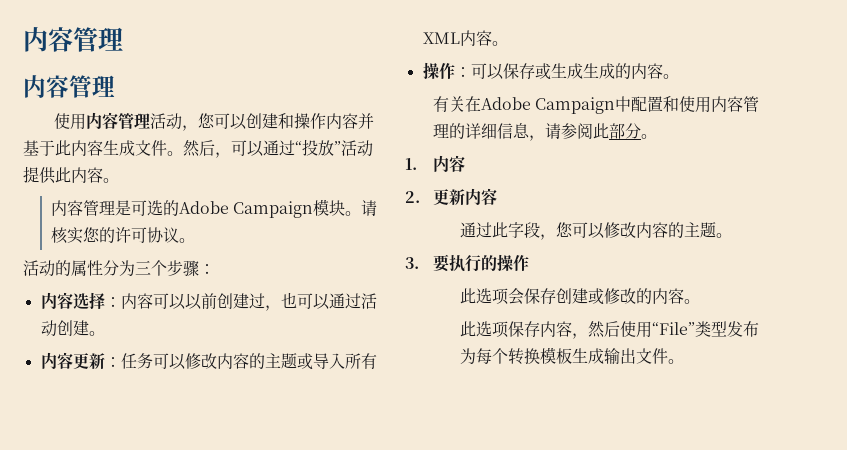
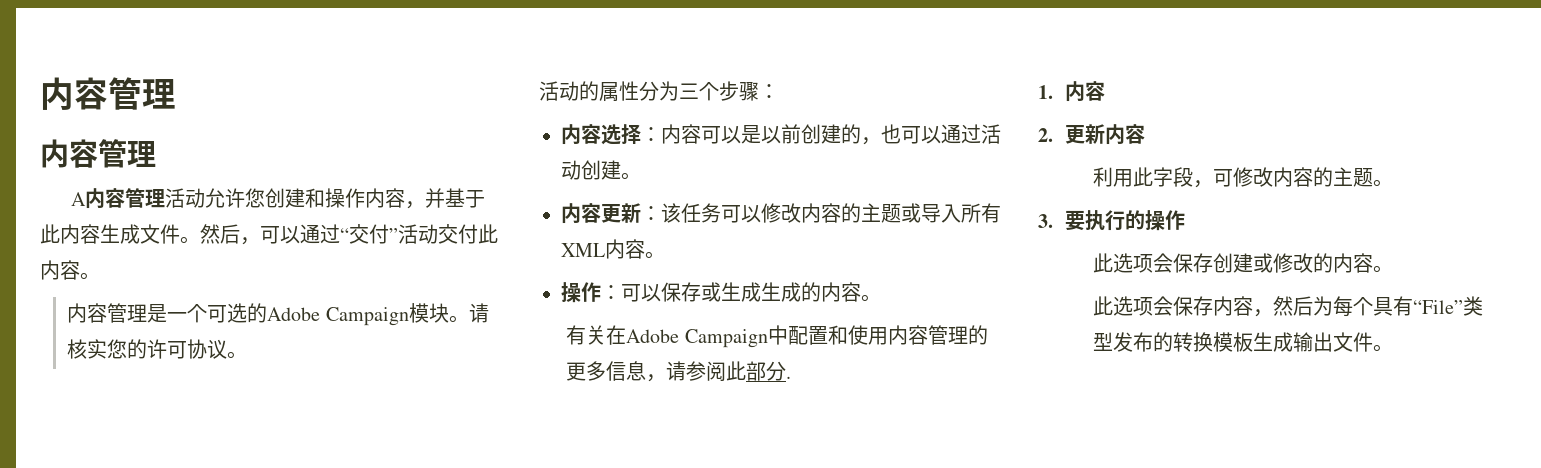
[53,113,86,130] 使用 -> [71,192,87,206] A
[181,113,247,131] ，您可以 -> [205,188,266,208] 允许您
(358, 121) none -> [405,201,426,209] ，
[302,139,334,156] 投放 -> [349,224,389,244] 交付
[23,166,56,184] 提供 -> [438,224,478,244] 交付
(131, 208) none -> [167,304,208,323] 一个
(186, 301) none -> [741,125,761,144] 是
[248,293,265,309] 过 -> [841,124,861,144] 的
(121, 362) none -> [661,203,681,223] 该
[464,123,497,139] 详细 -> [566,361,607,381] 更多
[640,134,657,139] 。 -> [786,376,792,379] .
[460,222,493,238] 通过 -> [1092,167,1133,187] 利用
[556,222,606,239] 您可以 -> [1212,169,1233,187] 可
(510, 329) none -> [1152,296,1173,316] 会
[620,321,653,338] 使用 -> [1312,296,1413,317] 为每个具有
[460,348,509,365] 为每个 -> [1152,332,1173,352] 的

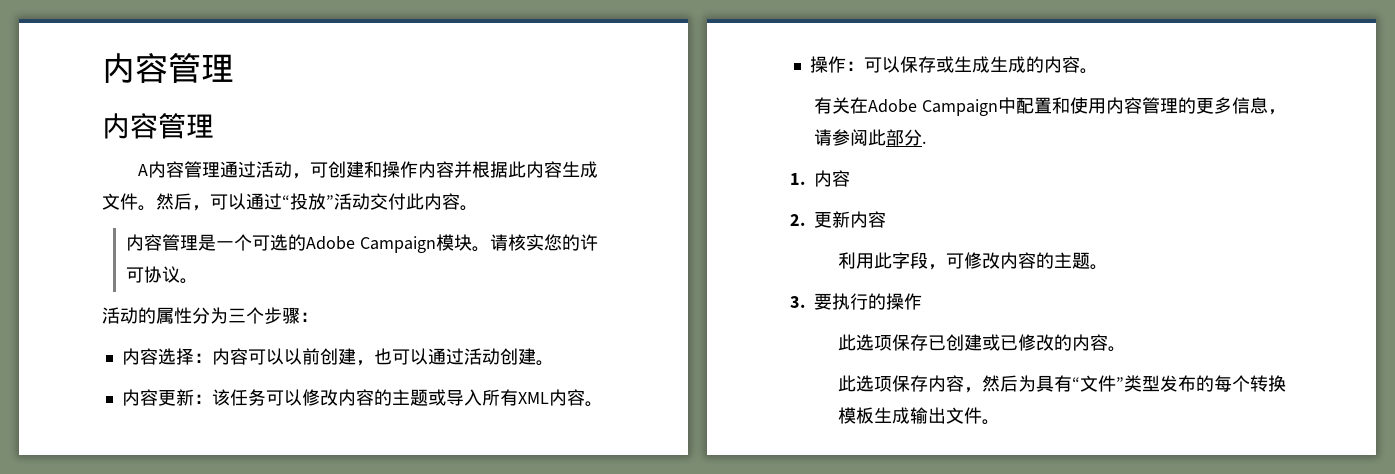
[165,188,266,208] 活动允许您 -> [219,161,328,179] 通过活动，可
[405,188,486,209] ，并基于 -> [453,161,508,178] 并根据
[349,224,389,244] 交付 -> [290,193,326,210] 投放
[741,125,761,144] 是 -> (284, 356) none
[841,124,861,144] 的 -> (356, 356) none
[1152,253,1273,273] 会保存创建或 -> [891,334,1018,351] 保存已创建或已
[1152,296,1173,316] 会 -> (892, 384) none
[1332,296,1463,317] 每个具有“File” -> [1035,375,1124,392] 具有“文件”
(1173, 342) none -> [1213,375,1250,392] 每个

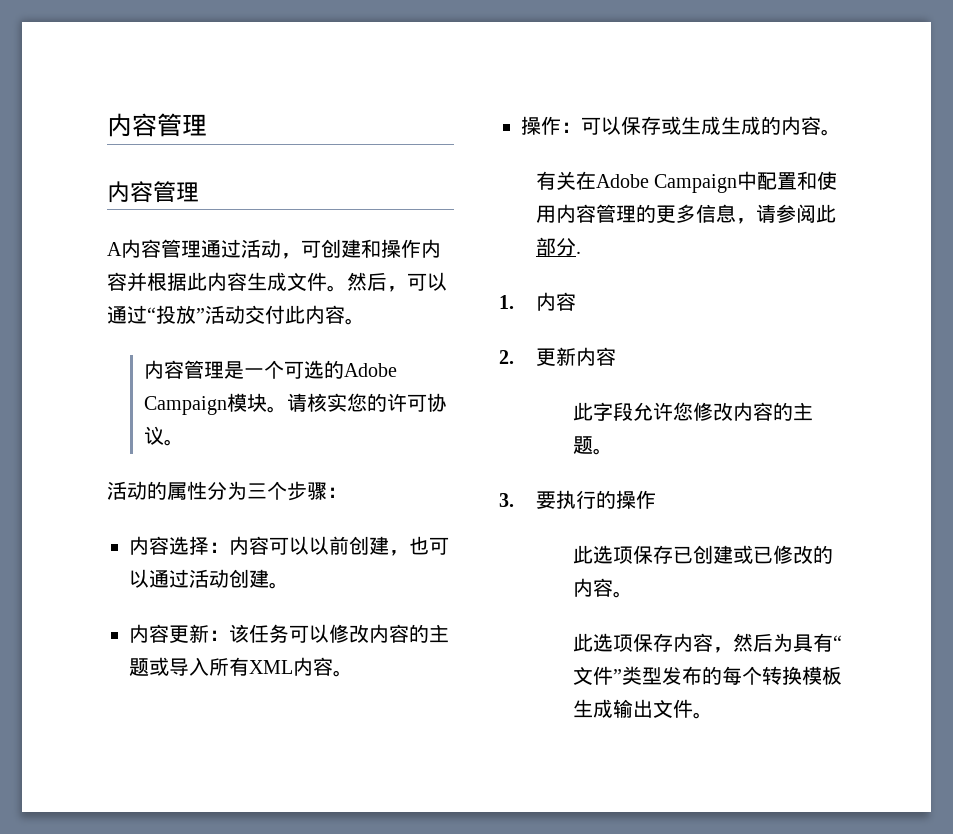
[837,252,964,270] 利用此字段，可 -> [572,402,693,421] 此字段允许您

